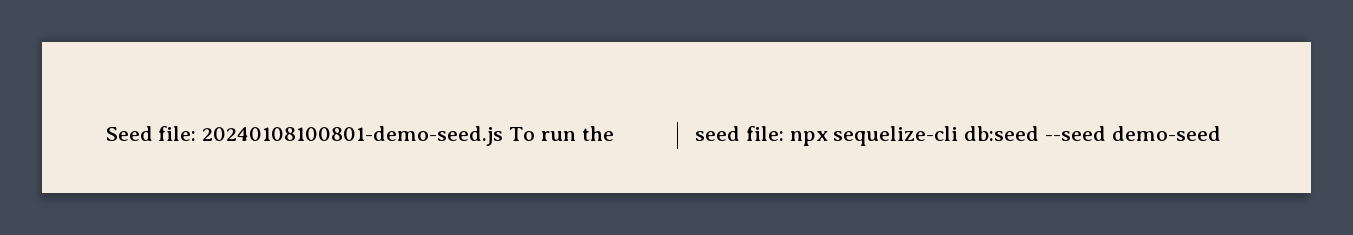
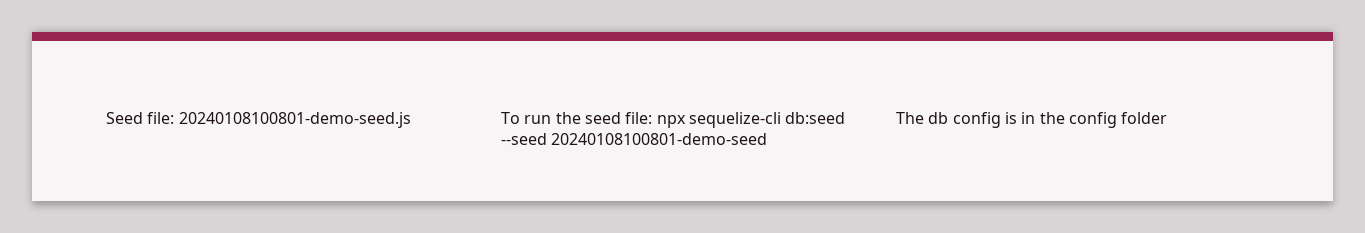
(504, 136) none -> (411, 120) //
[1111,126,1221,141] demo-seed -> [551,133,768,145] [896,112,1168,128] 20240108100801-demo-seed // The db config is in the config folder

